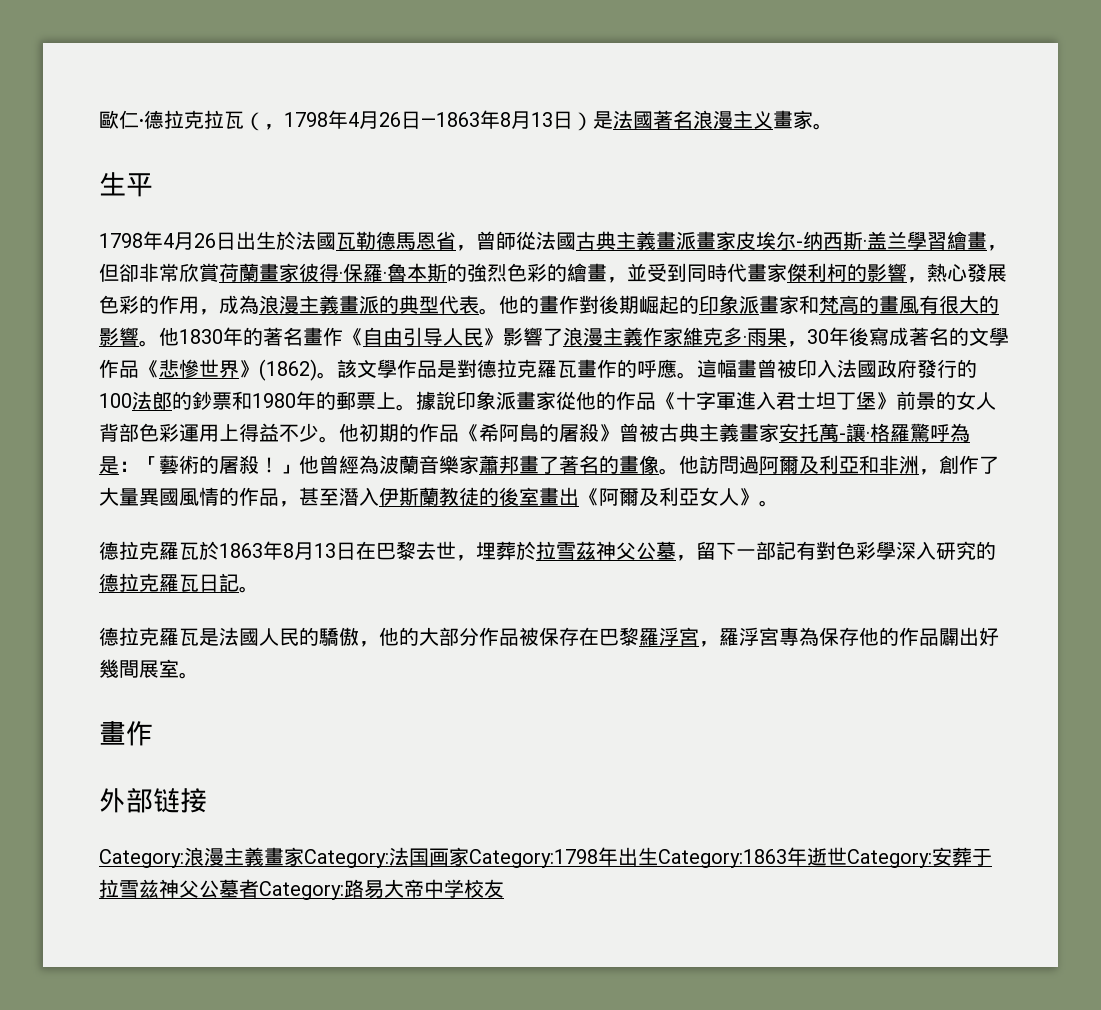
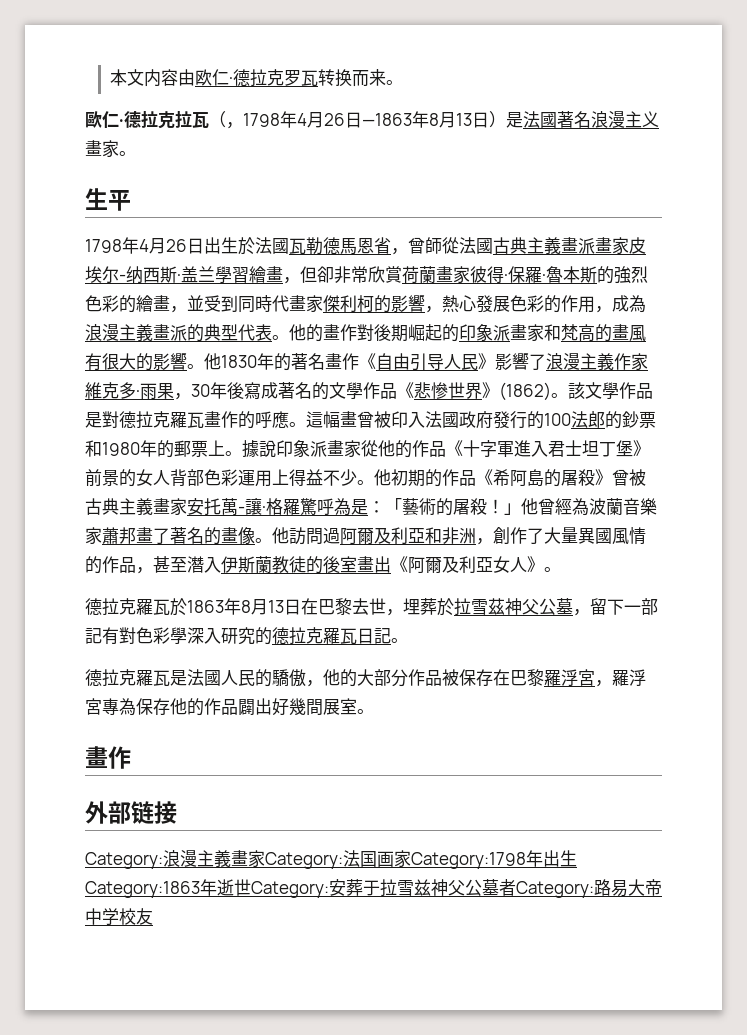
(99, 119) none -> [110,69,404,87] 本文内容由欧仁·德拉克罗瓦转换而来。 //

